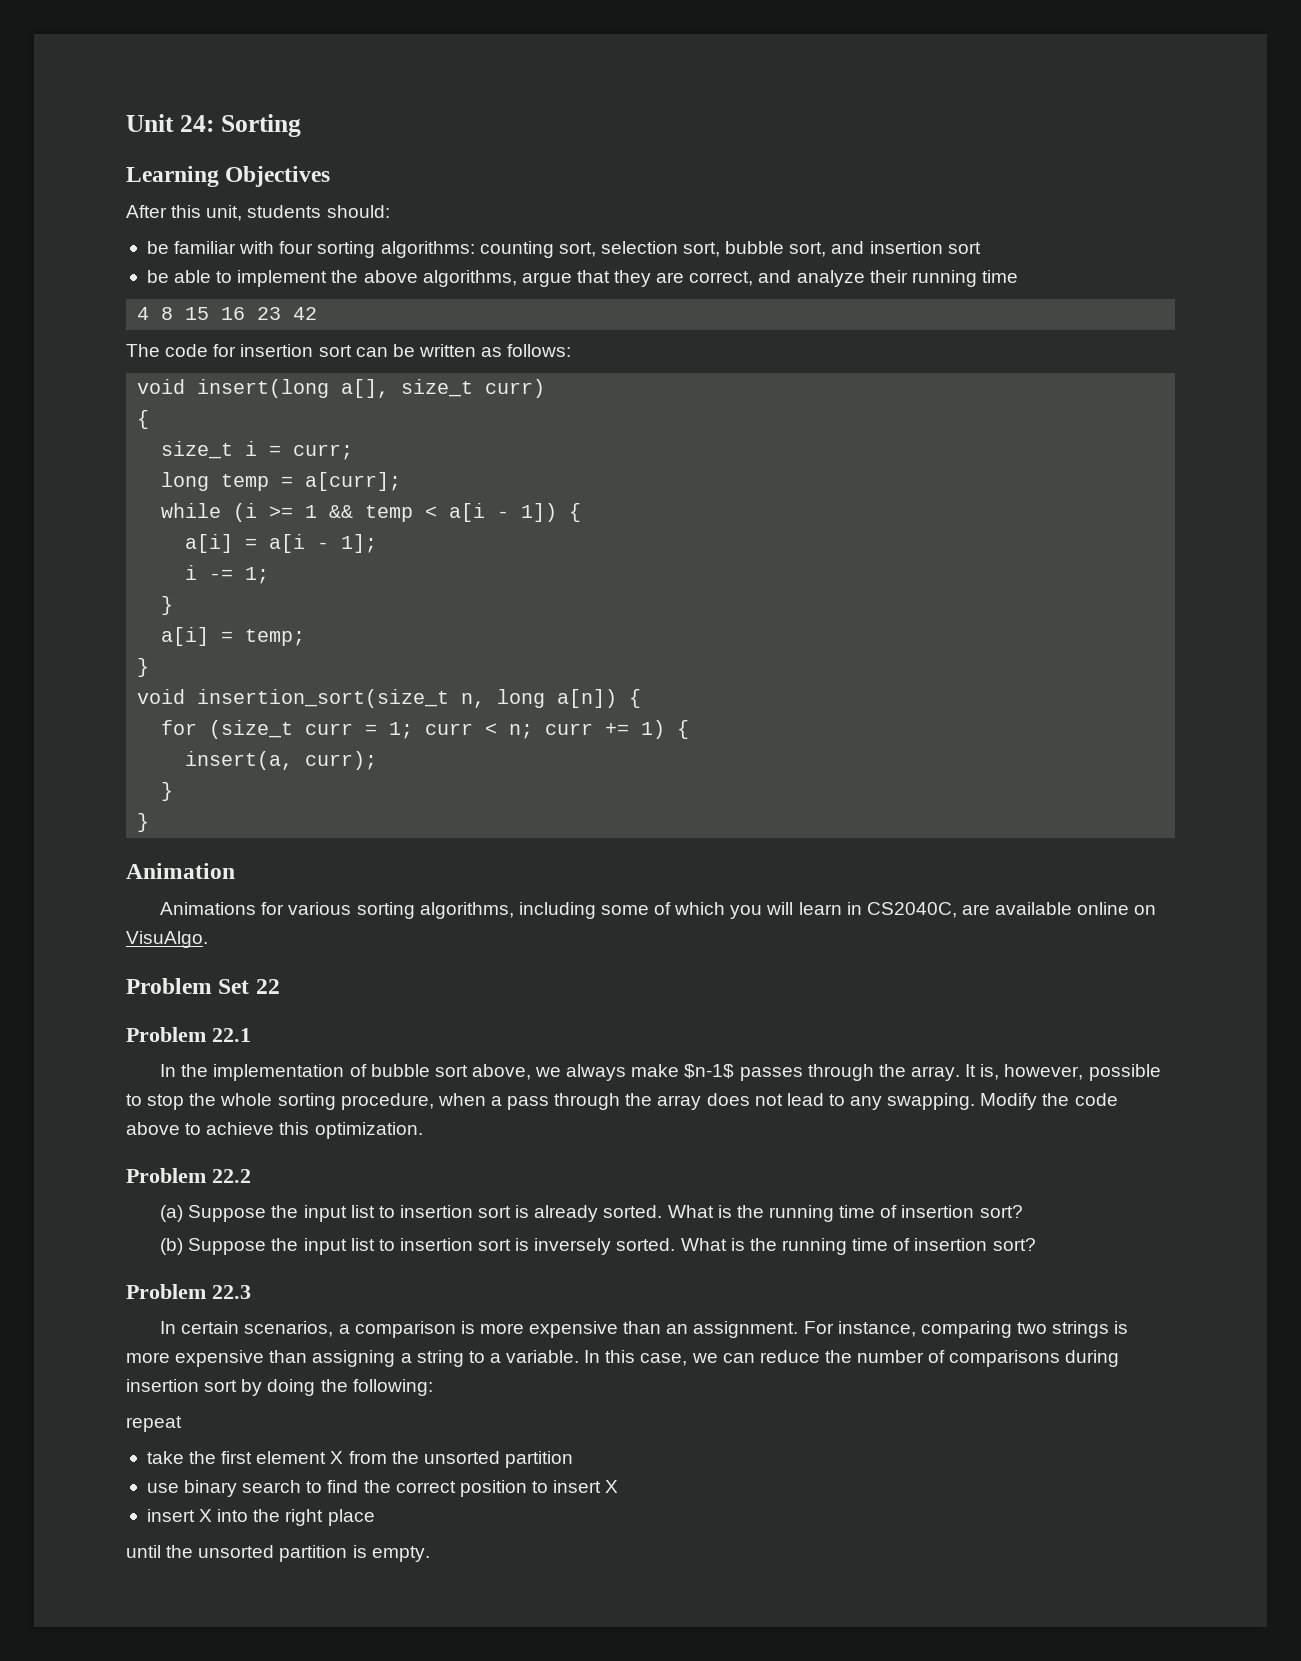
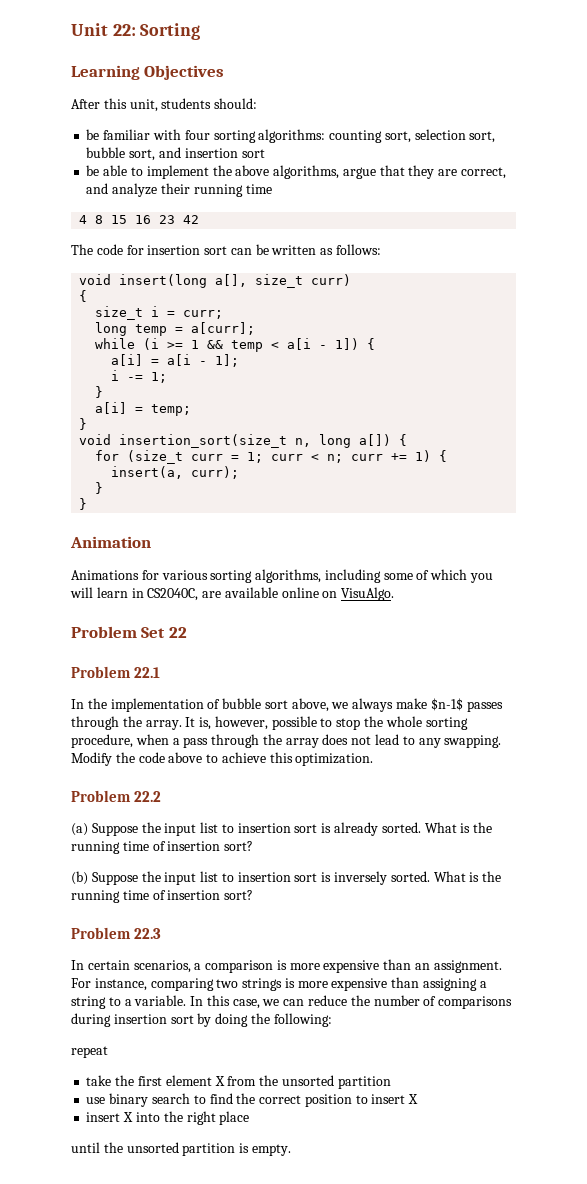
[179,115,214,132] 24: -> [112,24,136,36] 22:
[557,689,618,708] a[n]) -> [359,434,392,446] a[])

